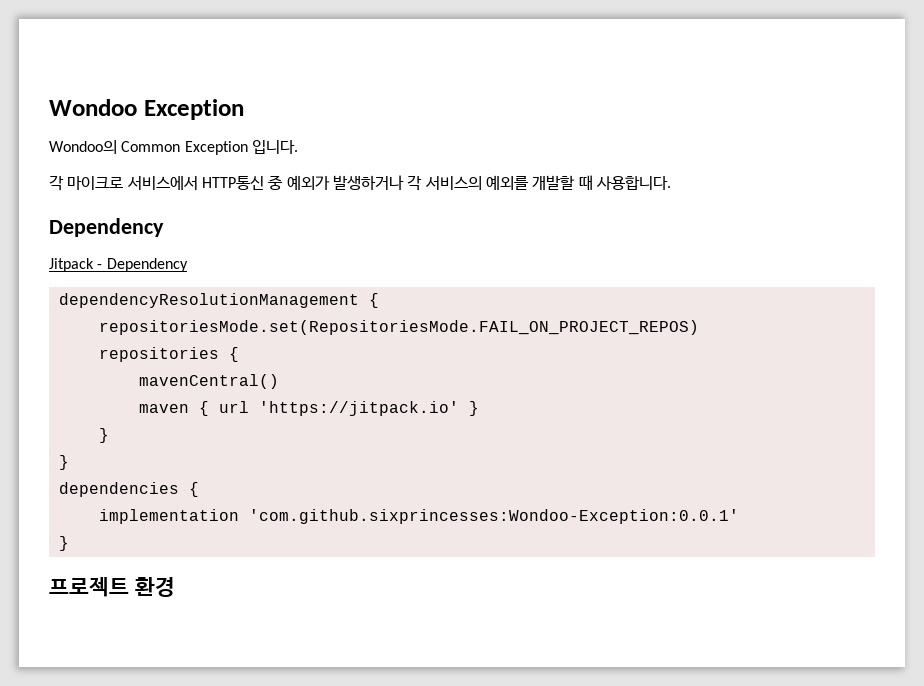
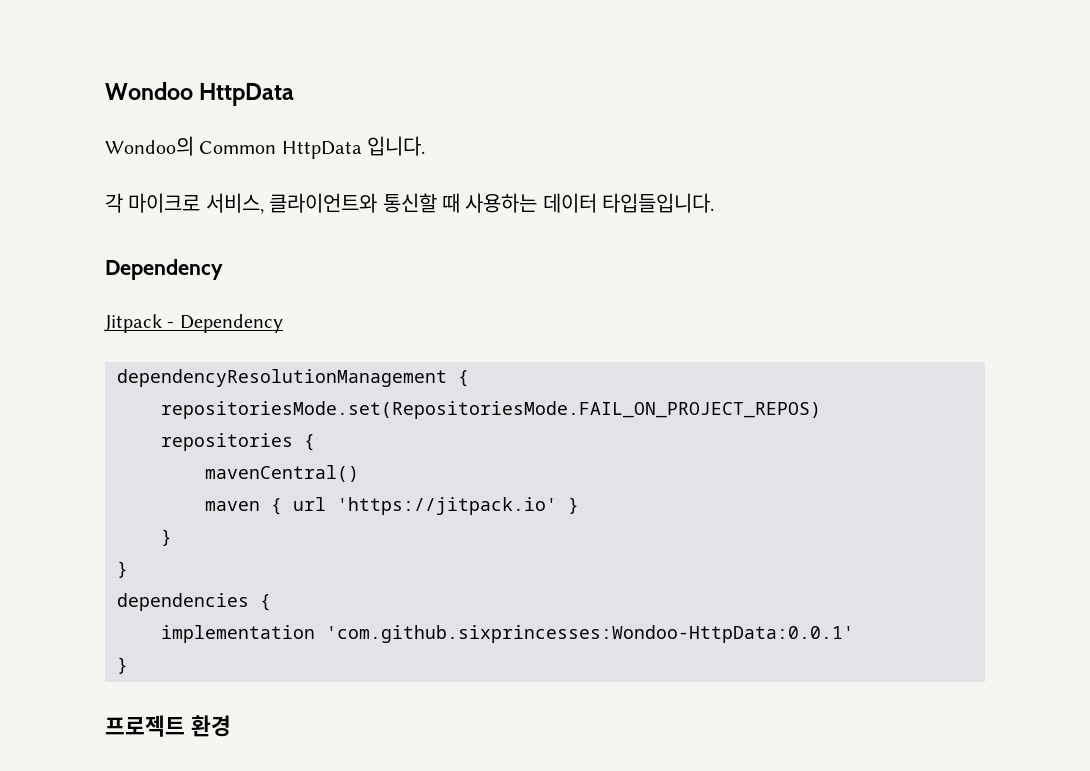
[143,99,244,120] Exception -> [199,83,295,106] HttpData
[184,141,248,155] Exception -> [281,141,362,159] HttpData
[126,175,671,191] 서비스에서 HTTP통신 중 예외가 발생하거나 각 서비스의 예외를 개발할 때 사용합니다. -> [205,193,715,214] 서비스, 클라이언트와 통신할 때 사용하는 데이터 타입들입니다.
[248,509,739,524] 'com.github.sixprincesses:Wondoo-Exception:0.0.1' -> [326,625,854,643] 'com.github.sixprincesses:Wondoo-HttpData:0.0.1'

